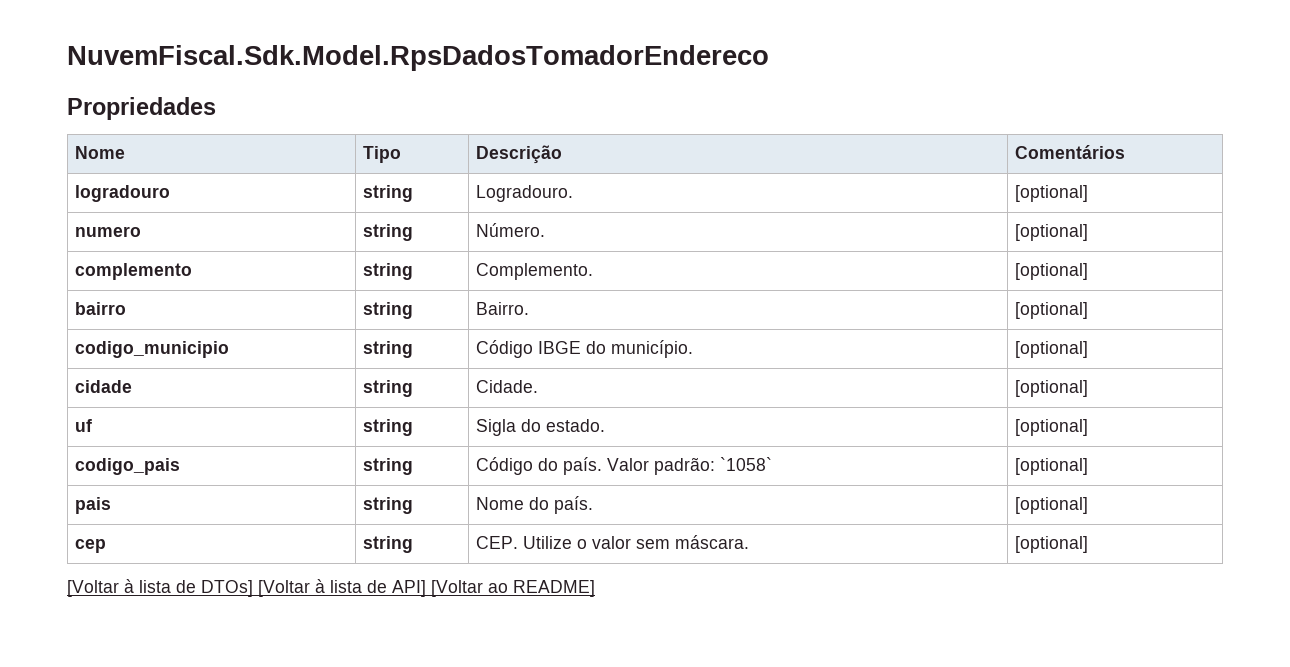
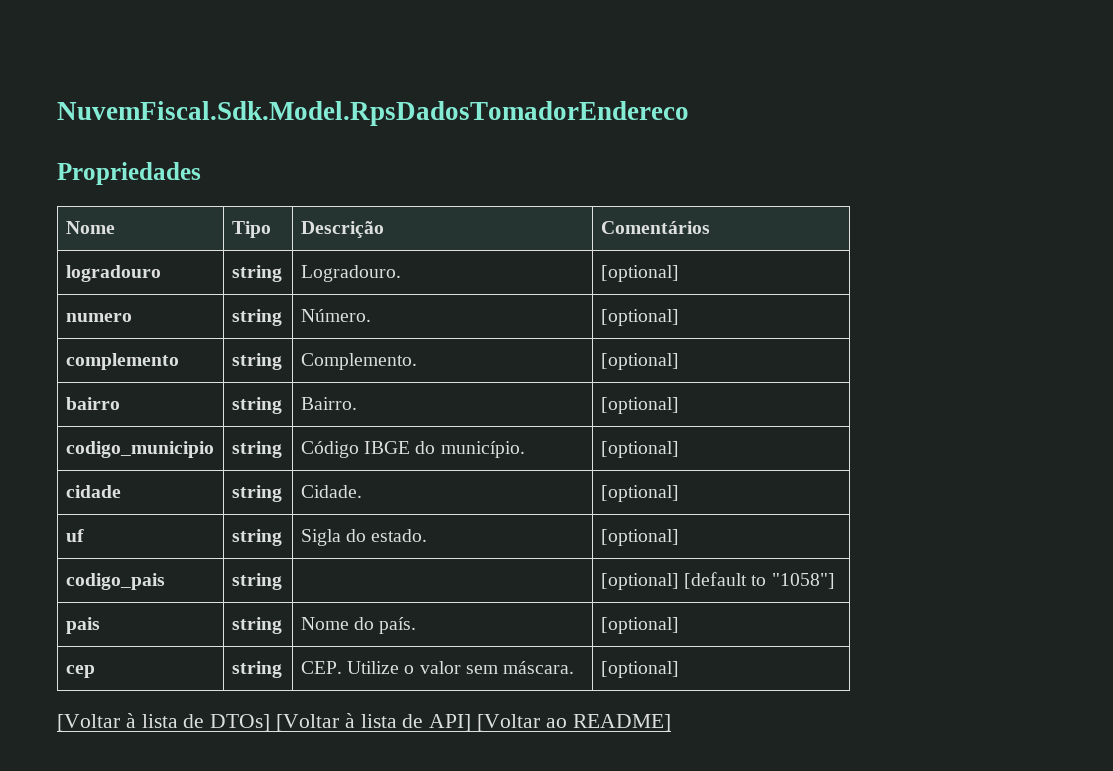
[475,457,772,475] [1014,458,1088,475] Código do país. Valor padrão: `1058` | [optional] -> [600,572,835,590] | [optional] [default to "1058"]

